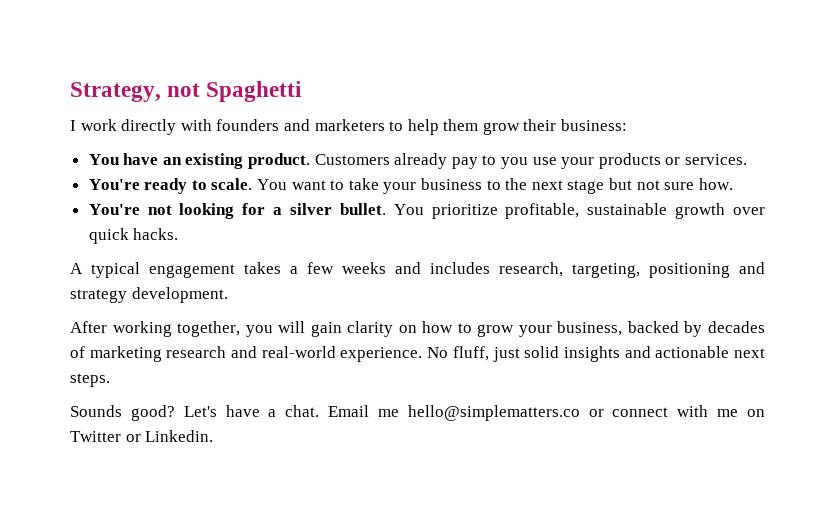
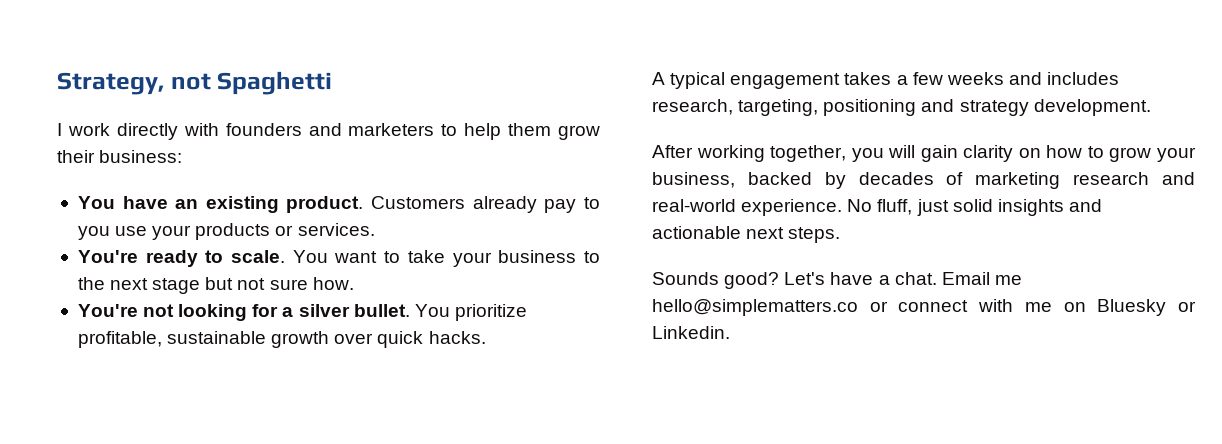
[70,431,121,442] Twitter -> [1097,299,1167,316] Bluesky

